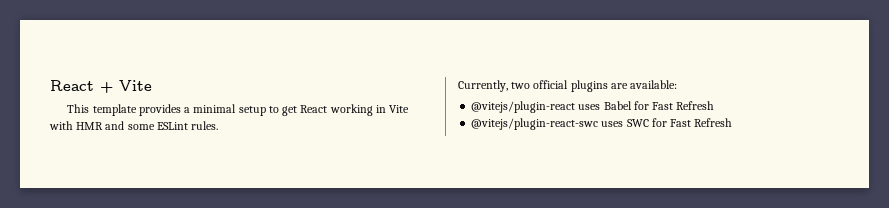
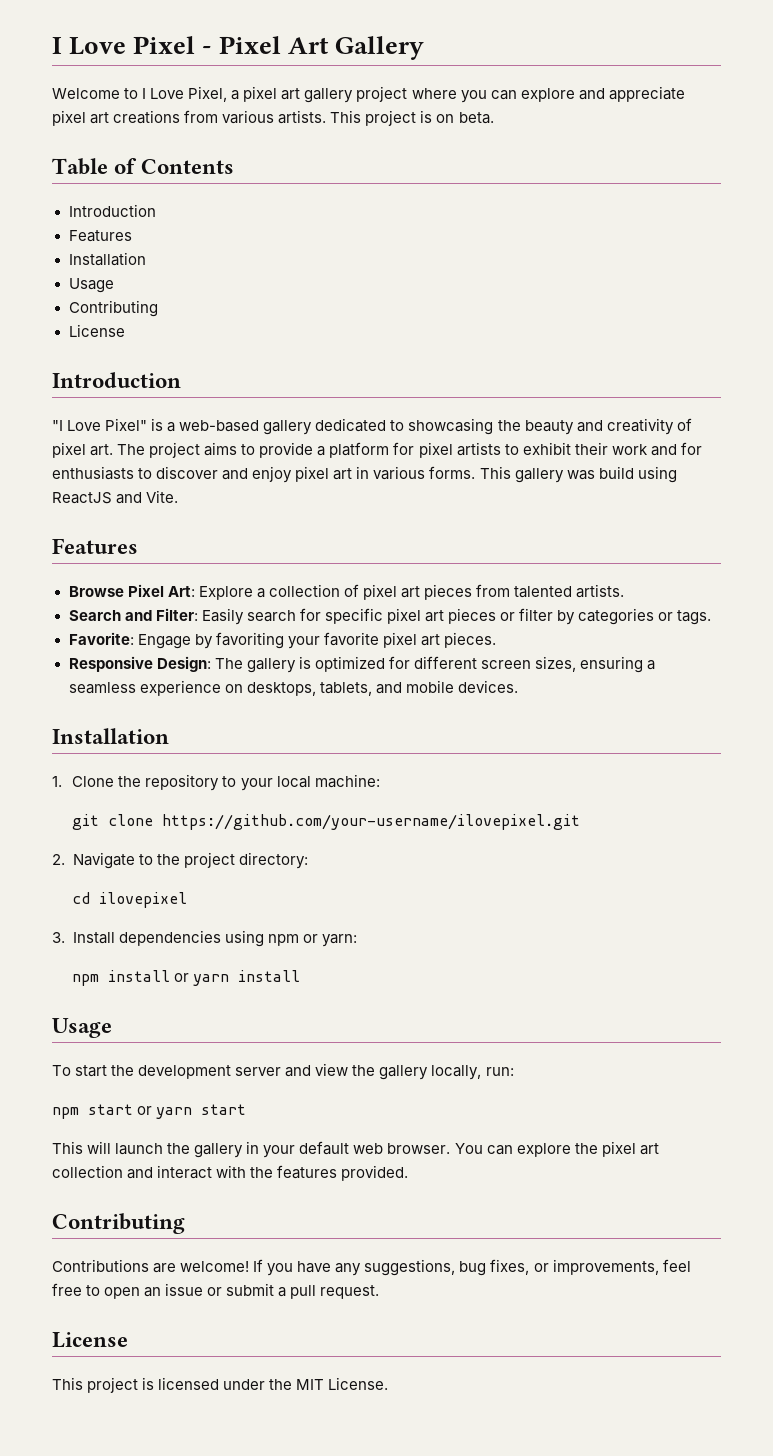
[50,80,152,93] [67,104,410,116] [49,121,219,130] [458,80,678,92] [471,101,715,113] [471,118,733,130] React + Vite // This template provides a minimal setup to get React working in Vite with HMR and some ESLint rules. // Currently, two official plugins are available: // @vitejs/plugin-react uses Babel for Fast Refresh // @vitejs/plugin-react-swc uses SWC for Fast Refresh -> [52,36,424,60] [52,86,685,103] [52,110,494,126] [52,158,235,175] [68,204,156,217] [68,230,132,242] [68,252,146,266] [68,278,114,293] [68,300,158,317] [68,324,125,337] [52,372,181,388] [52,418,692,435] [52,442,702,458] [52,466,677,483] [52,490,179,504] [52,538,138,554] [68,584,625,600] [68,608,712,625] [68,632,496,649] [68,656,656,673] [68,680,518,696] [52,728,169,744] [52,774,380,791] [72,814,581,830] [52,852,308,869] [72,892,188,908] [52,930,357,947] [72,970,301,986] [52,1018,112,1038] [52,1063,514,1080] [52,1104,247,1119] [52,1141,659,1158] [52,1165,409,1181] [52,1213,185,1234] [52,1259,691,1276] [52,1283,380,1299] [52,1332,128,1348] [52,1377,389,1393] I Love Pixel - Pixel Art Gallery // Welcome to I Love Pixel, a pixel art gallery project where you can explore and appreciate pixel art creations from various artists. This project is on beta. // Table of Contents // Introduction // Features // Installation // Usage // Contributing // License // Introduction // "I Love Pixel" is a web-based gallery dedicated to showcasing the beauty and creativity of pixel art. The project aims to provide a platform for pixel artists to exhibit their work and for enthusiasts to discover and enjoy pixel art in various forms. This gallery was build using ReactJS and Vite. // Features // Browse Pixel Art: Explore a collection of pixel art pieces from talented artists. // Search and Filter: Easily search for specific pixel art pieces or filter by categories or tags. // Favorite: Engage by favoriting your favorite pixel art pieces. // Responsive Design: The gallery is optimized for different screen sizes, ensuring a seamless experience on desktops, tablets, and mobile devices. // Installation // 1. Clone the repository to your local machine: // git clone https://github.com/your-username/ilovepixel.git // 2. Navigate to the project directory: // cd ilovepixel // 3. Install dependencies using npm or yarn: // npm install or yarn install // Usage // To start the development server and view the gallery locally, run: // npm start or yarn start // This will launch the gallery in your default web browser. You can explore the pixel art collection and interact with the features provided. // Contributing // Contributions are welcome! If you have any suggestions, bug fixes, or improvements, feel free to open an issue or submit a pull request. // License // This project is licensed under the MIT License.

